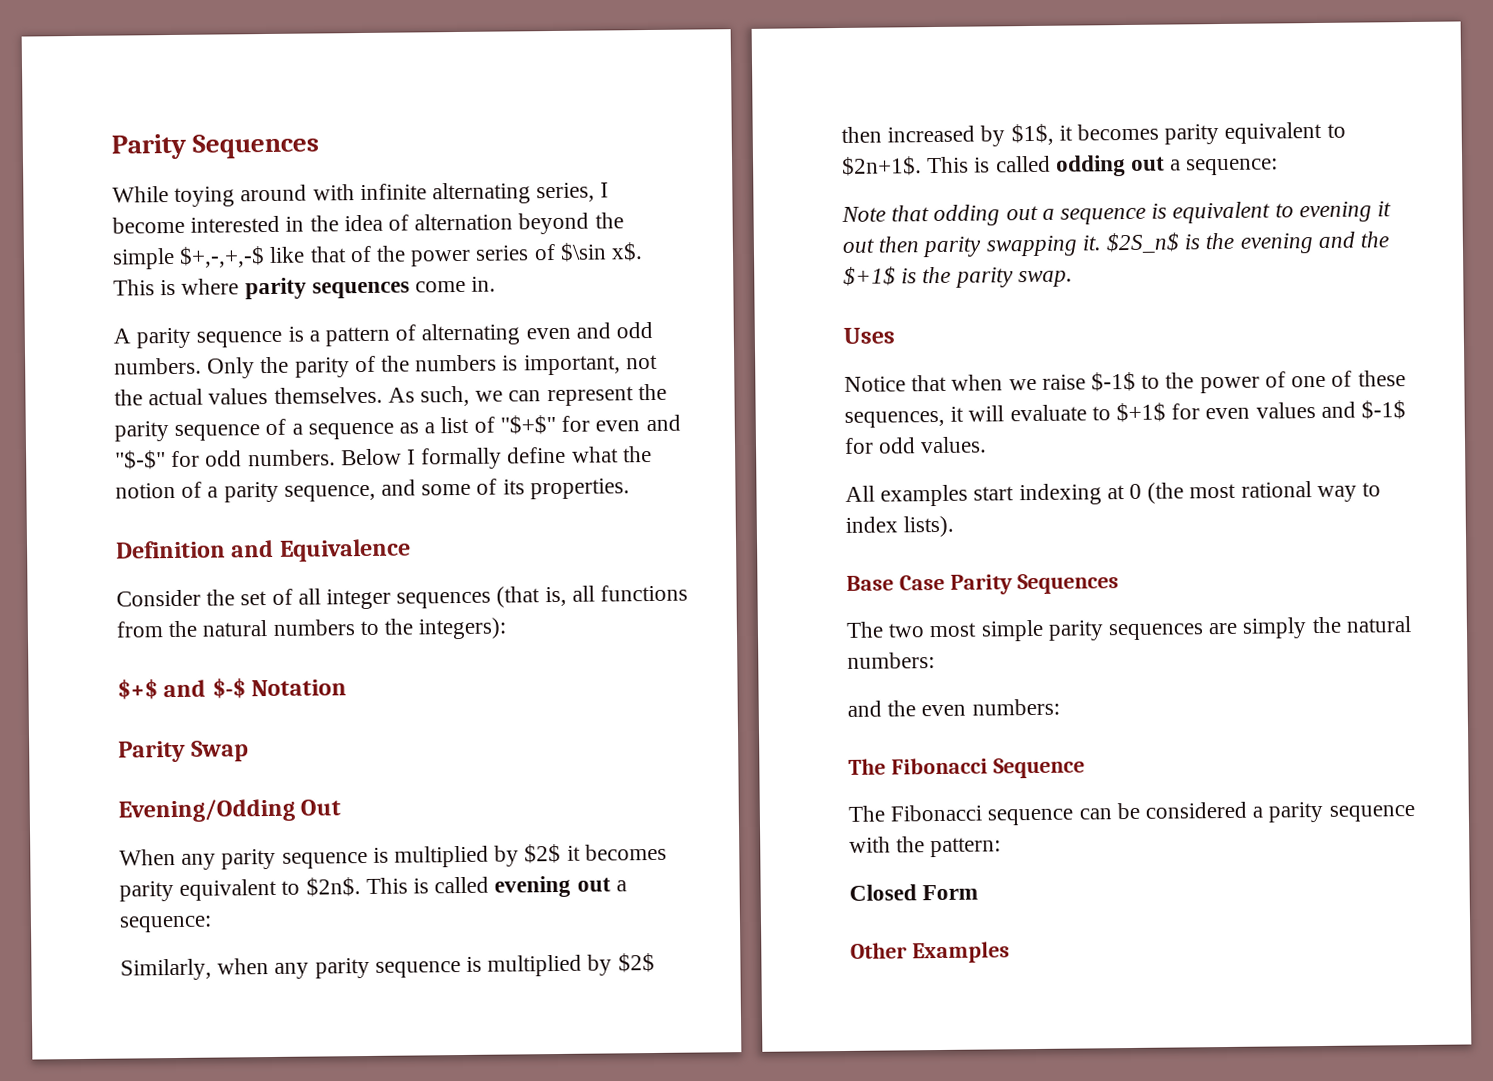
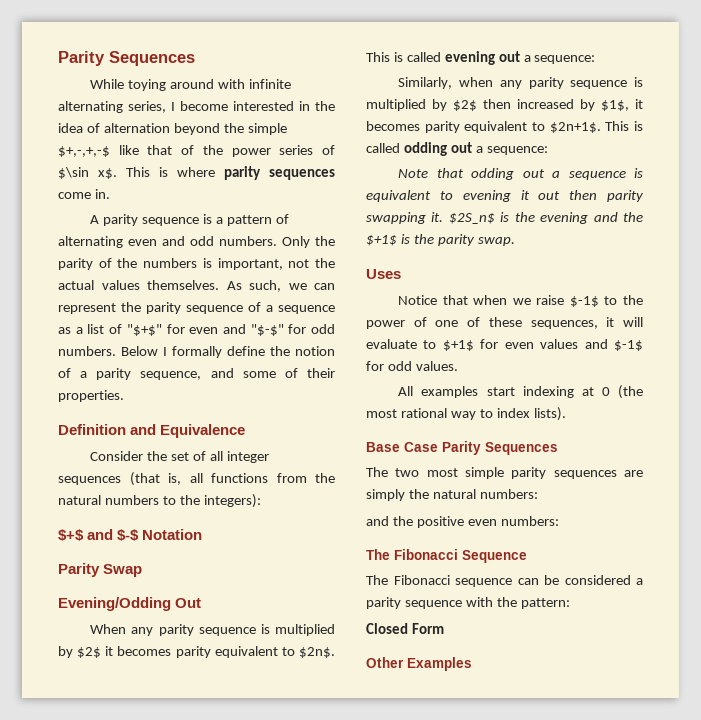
[571,446,619,463] what -> (265, 351) none
[502,479,525,495] its -> [307,368,335,378] their
(917, 708) none -> [416,516,464,528] positive

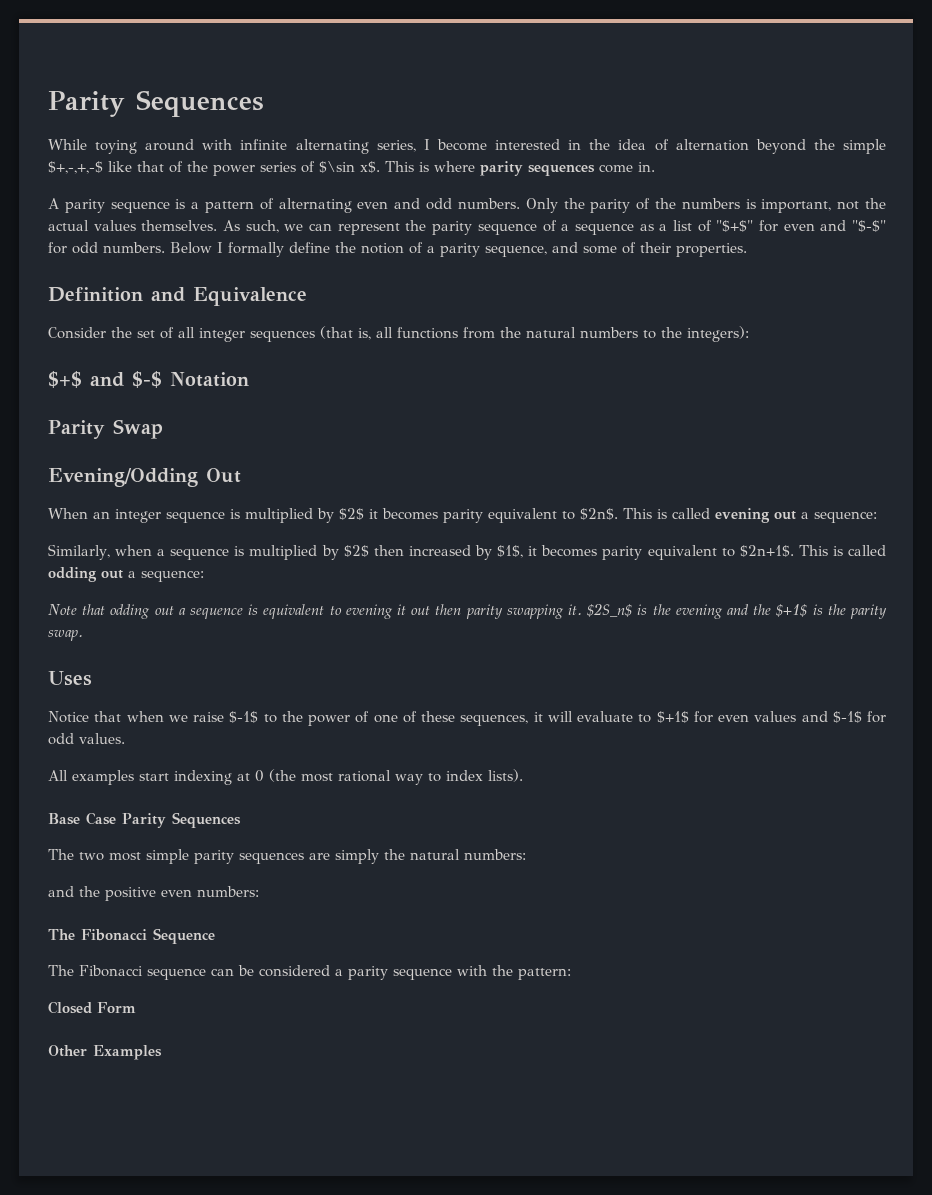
[131,624,194,636] any parity -> [93,509,161,523] an integer
[499,77,564,89] any parity -> [157,549,166,556] a

